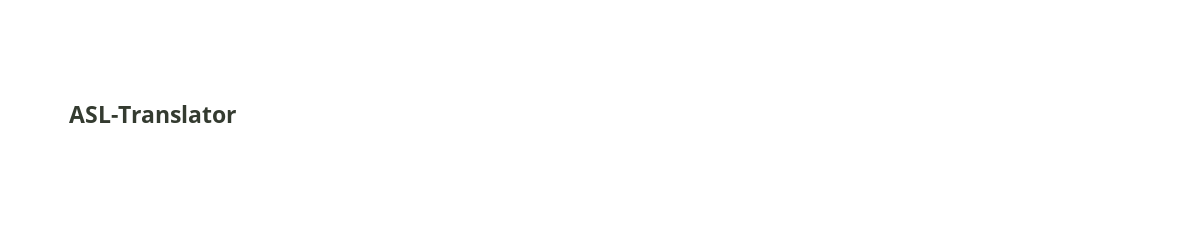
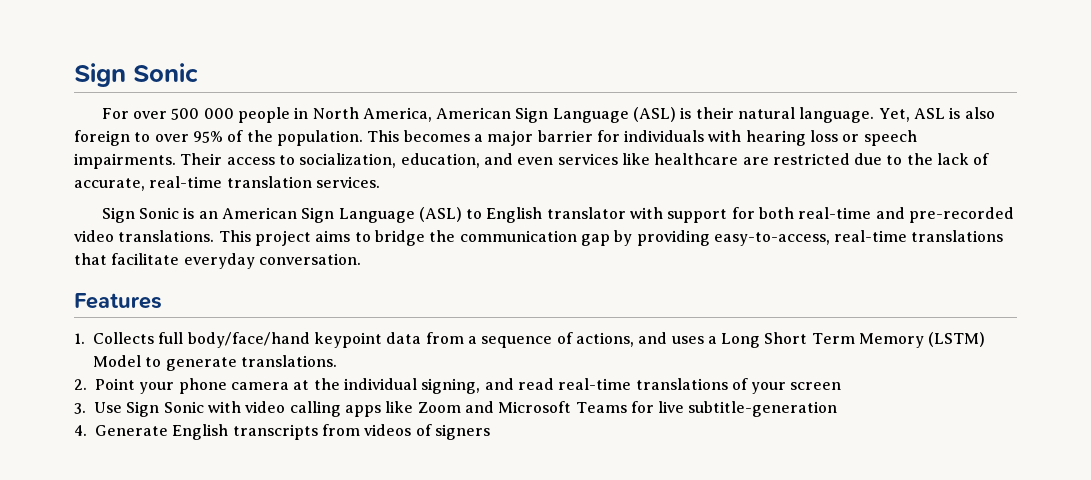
[69,105,236,123] ASL-Translator -> [74,63,198,87] [101,107,995,123] [74,130,917,146] [74,153,990,169] [74,176,380,191] [101,207,1015,223] [74,230,1004,246] [74,253,361,269] [74,293,162,309] [74,332,986,348] [93,355,337,371] [74,378,842,394] [74,401,838,417] [74,424,490,440] Sign Sonic // For over 500 000 people in North America, American Sign Language (ASL) is their natural language. Yet, ASL is also foreign to over 95% of the population. This becomes a major barrier for individuals with hearing loss or speech impairments. Their access to socialization, education, and even services like healthcare are restricted due to the lack of accurate, real-time translation services. // Sign Sonic is an American Sign Language (ASL) to English translator with support for both real-time and pre-recorded video translations. This project aims to bridge the communication gap by providing easy-to-access, real-time translations that facilitate everyday conversation. // Features // 1. Collects full body/face/hand keypoint data from a sequence of actions, and uses a Long Short Term Memory (LSTM) Model to generate translations. // 2. Point your phone camera at the individual signing, and read real-time translations of your screen // 3. Use Sign Sonic with video calling apps like Zoom and Microsoft Teams for live subtitle-generation // 4. Generate English transcripts from videos of signers

